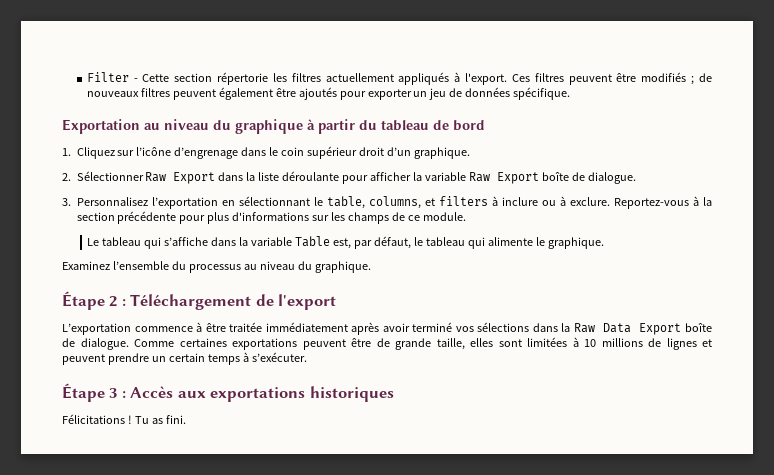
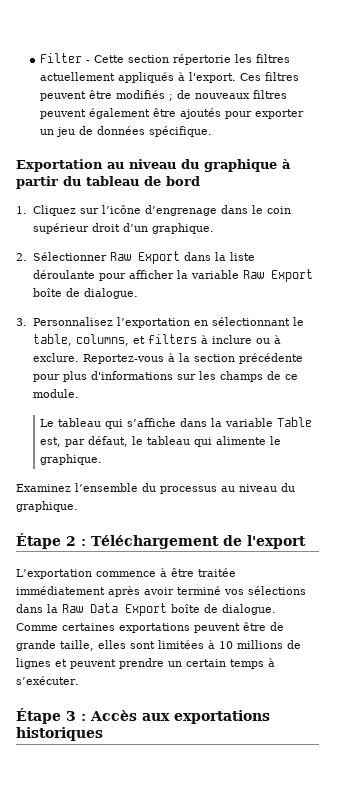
[62,414,186,424] // Félicitations ! Tu as fini. -> (103, 734) none

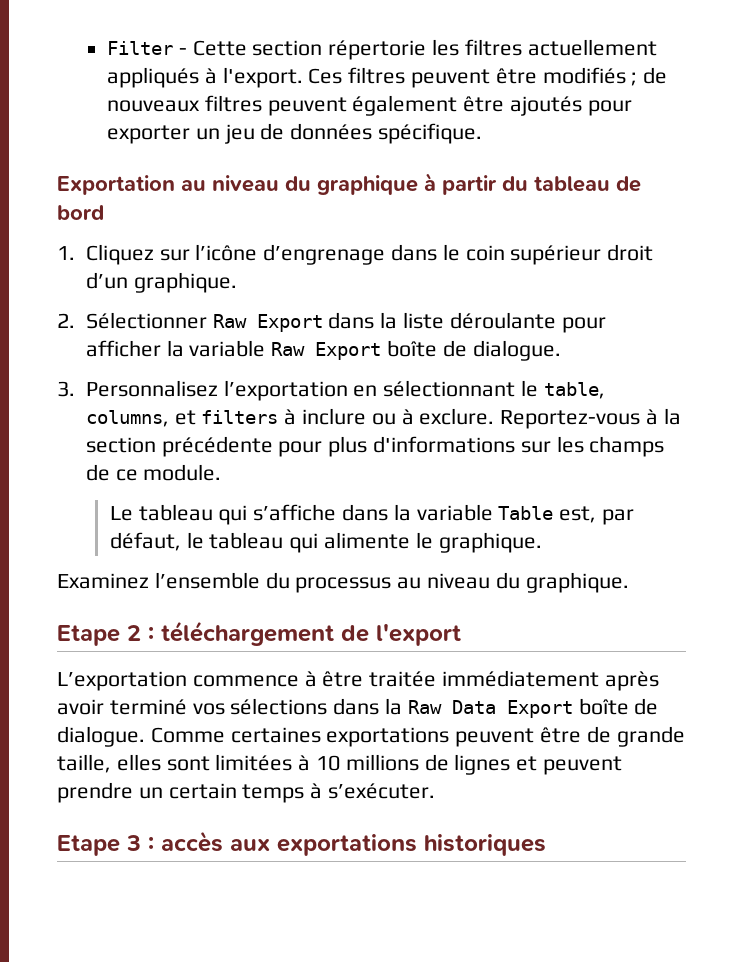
[16,533,61,549] Étape -> [57,625,120,646] Etape
[91,535,219,549] Téléchargement -> [161,621,334,646] téléchargement
[16,708,61,724] Étape -> [57,835,120,856] Etape
[90,710,137,721] Accès -> [161,831,223,852] accès

